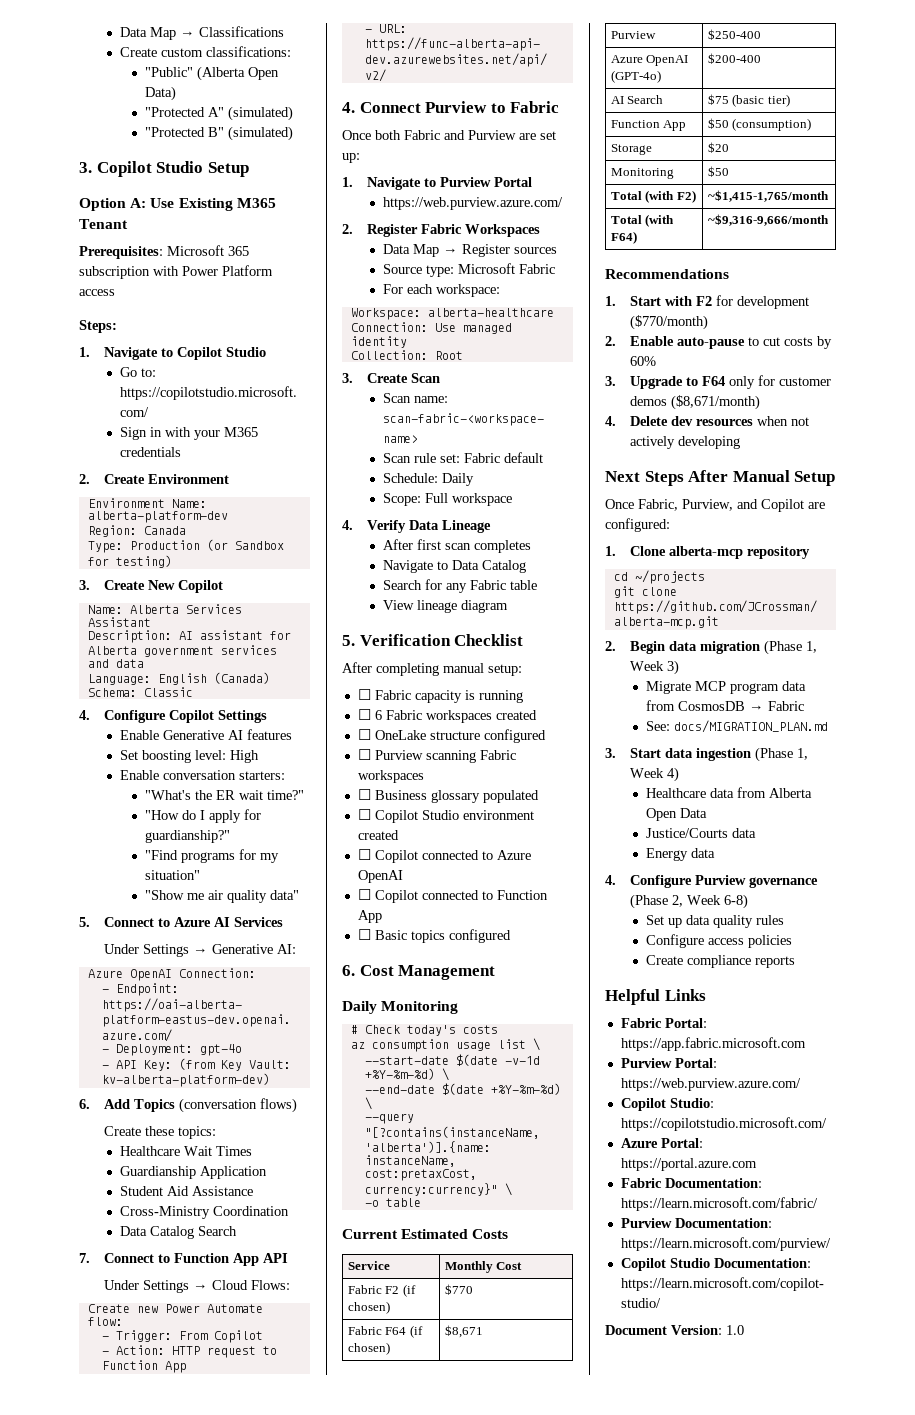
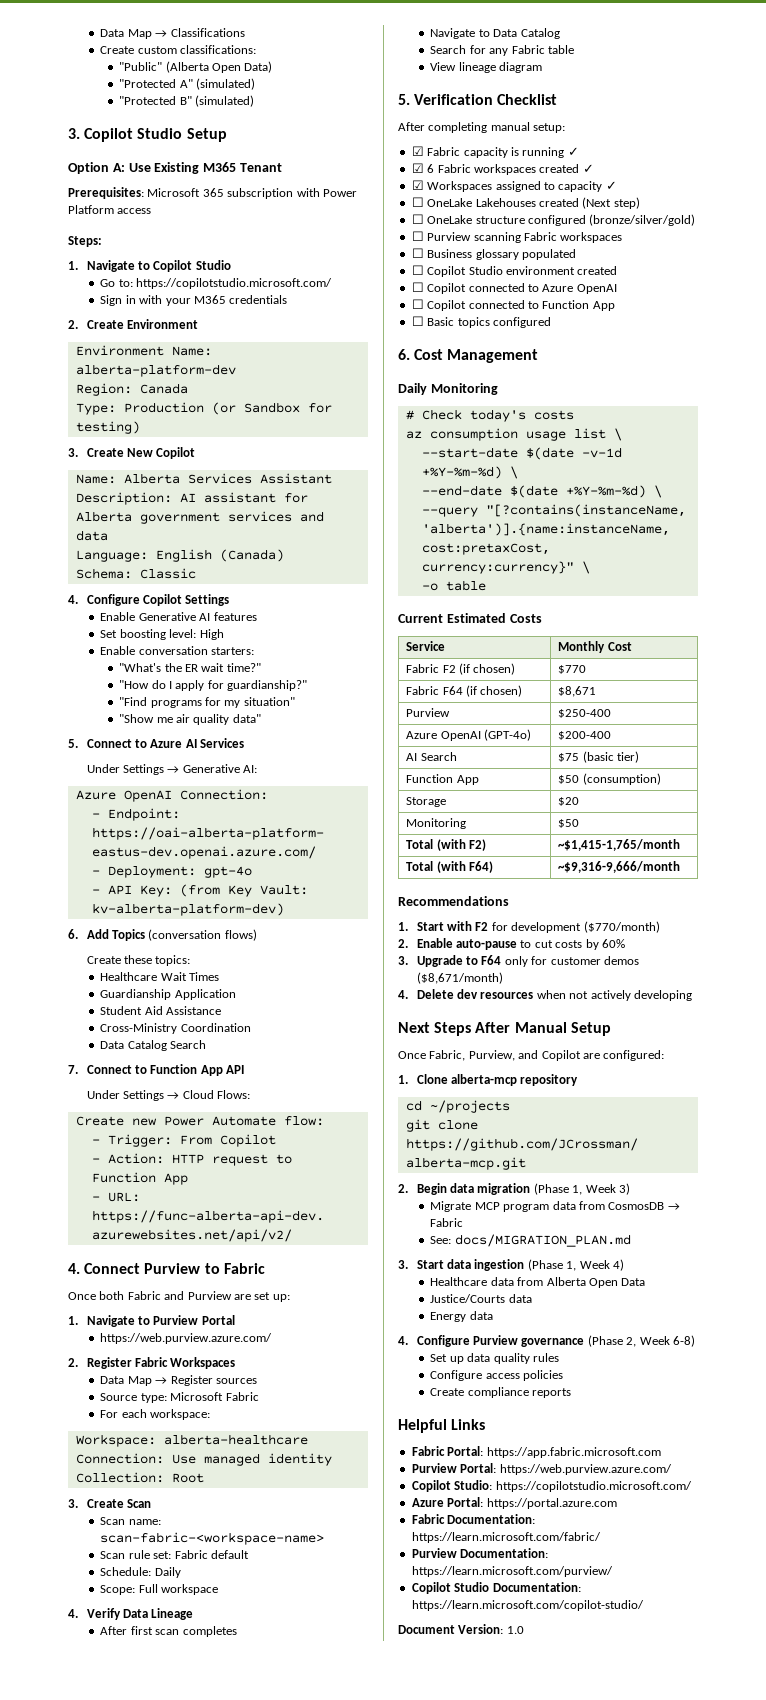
[357,689,371,700] ☐ -> [411,146,424,156] ☑
[357,709,371,720] // ☐ -> [567,147,579,156] [411,163,424,173] ✓ // ☑
(537, 715) none -> [582,164,594,173] [411,180,617,192] [411,197,640,209] ✓ // ☑ Workspaces assigned to capacity ✓ // ☐ OneLake Lakehouses created (Next step)
(546, 736) none -> [589,214,696,226] (bronze/silver/gold)

